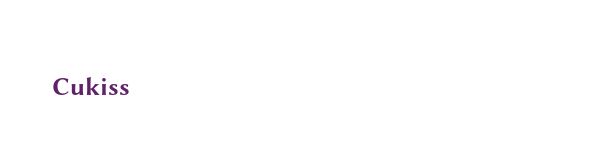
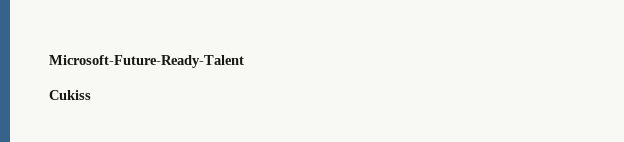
(52, 86) none -> [49,55,244,68] Microsoft-Future-Ready-Talent //

